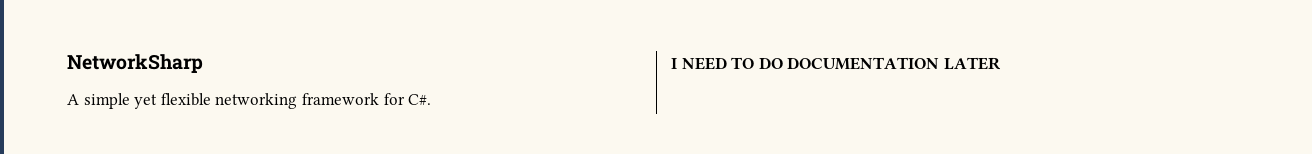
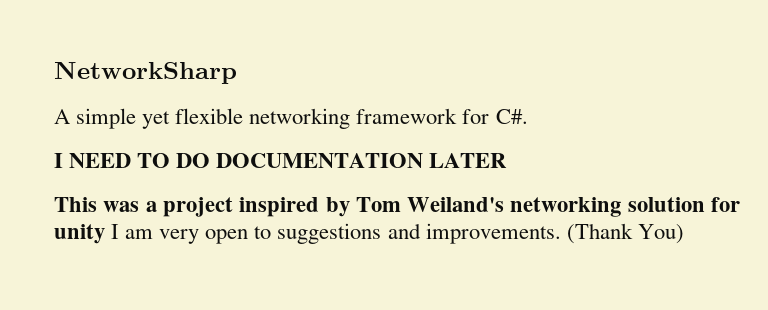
(1001, 63) none -> [54,197,740,217] [54,223,684,244] // This was a project inspired by Tom Weiland's networking solution for unity I am very open to suggestions and improvements. (Thank You)

